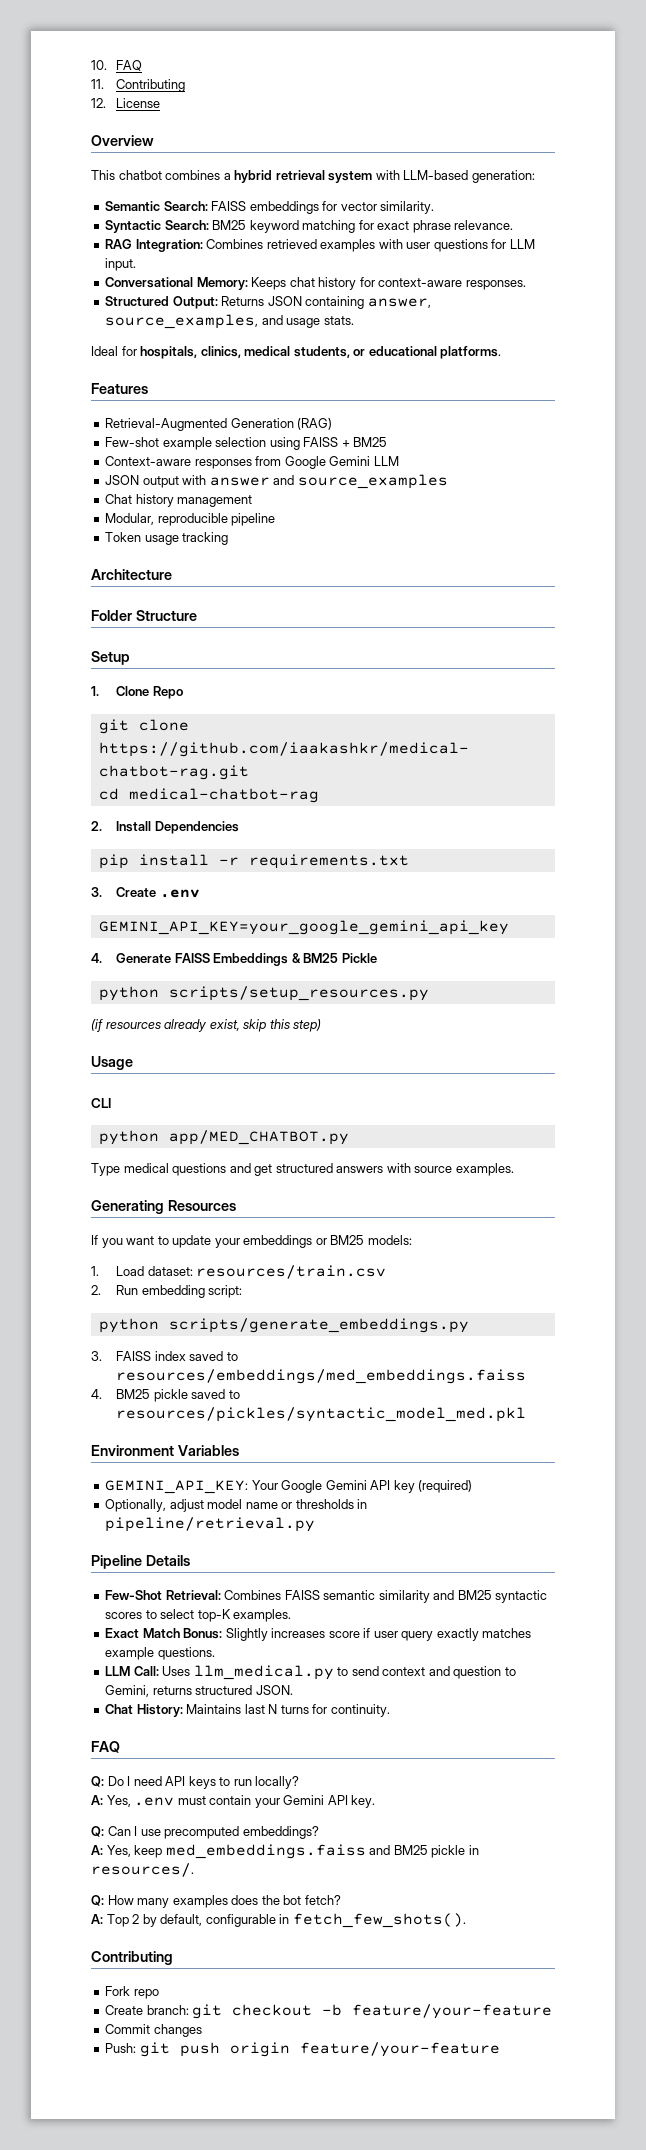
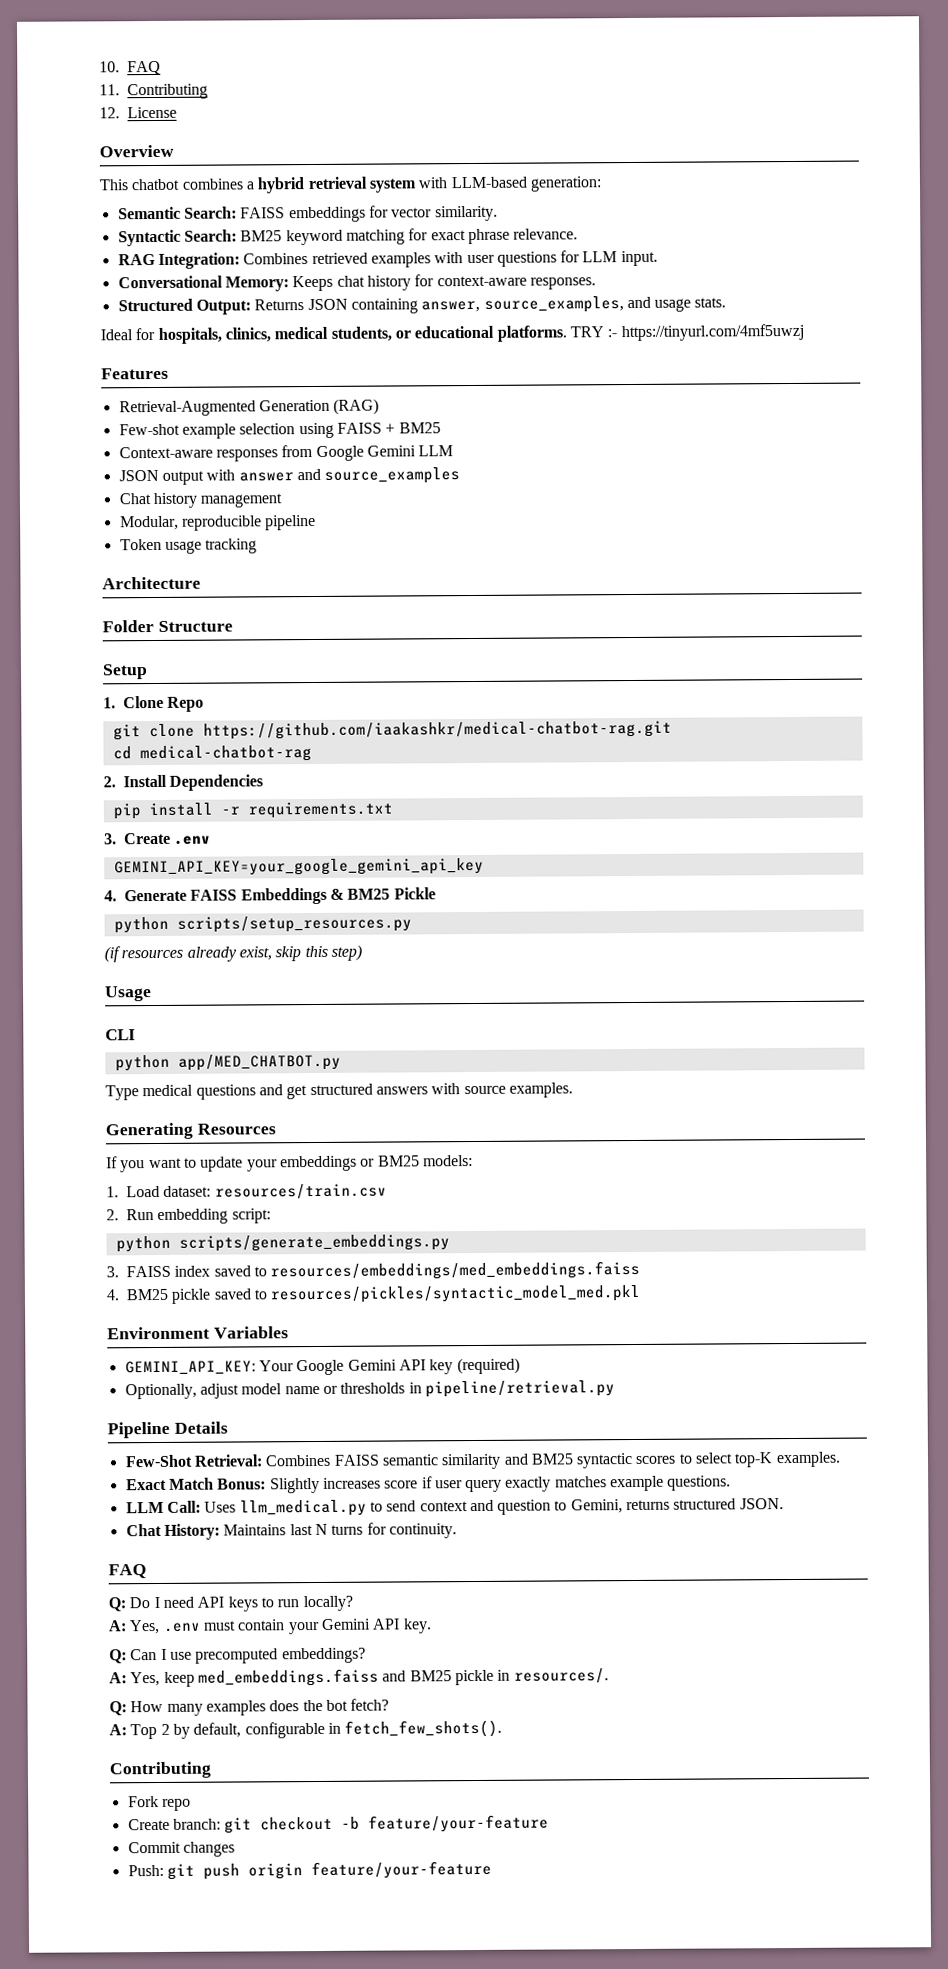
(502, 352) none -> [569,323,804,342] TRY :- https://tinyurl.com/4mf5uwzj

